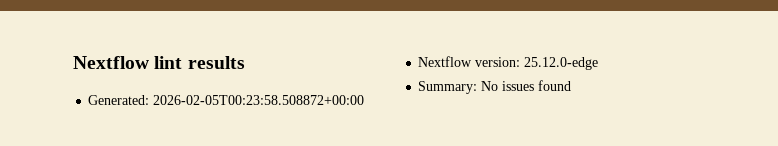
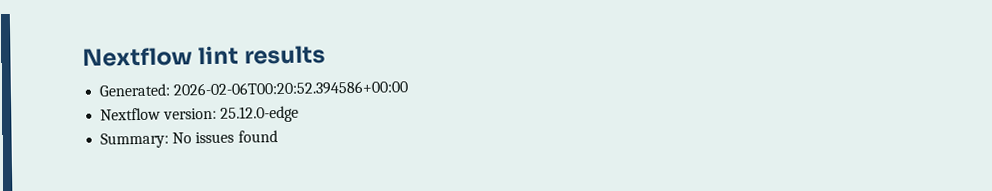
[153,95,365,105] 2026-02-05T00:23:58.508872+00:00 -> [173,80,409,97] 2026-02-06T00:20:52.394586+00:00

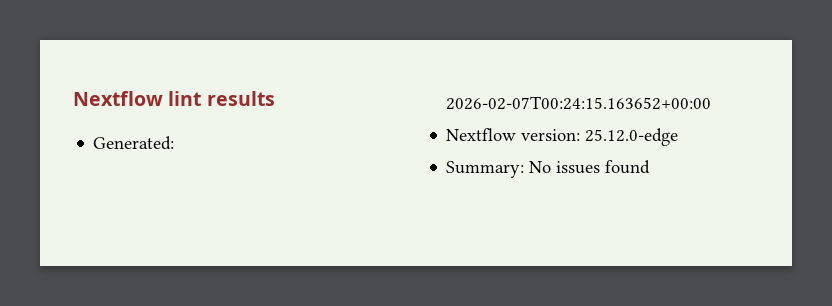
[173,80,409,97] 2026-02-06T00:20:52.394586+00:00 -> [446,96,712,110] 2026-02-07T00:24:15.163652+00:00

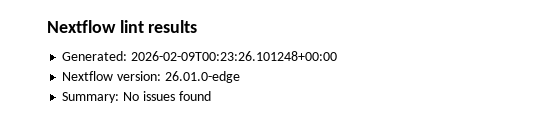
[446,96,712,110] 2026-02-07T00:24:15.163652+00:00 -> [131,51,338,61] 2026-02-09T00:23:26.101248+00:00
[585,128,679,146] 25.12.0-edge -> [164,71,240,83] 26.01.0-edge

